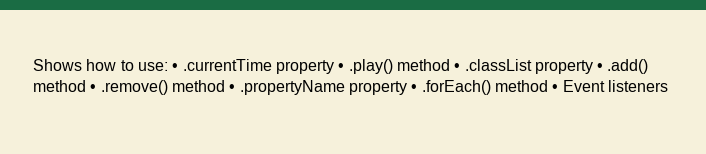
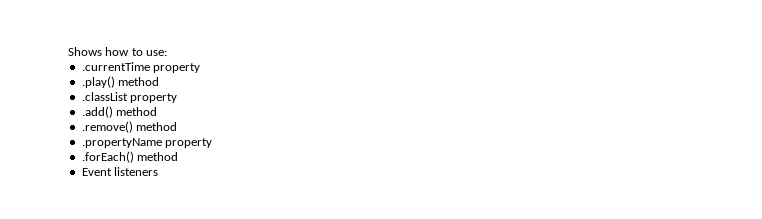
[172,63,179,71] • -> (168, 53) //
[338,63,345,71] • -> (201, 68) //
[454,63,461,71] • -> (160, 81) //
[597,63,604,71] • -> (178, 98) //
[90,84,97,92] • -> (158, 111) //
[229,84,236,92] • -> (178, 126) //
[411,84,418,92] • -> (213, 143) //
[552,84,559,92] • -> (179, 156) //

